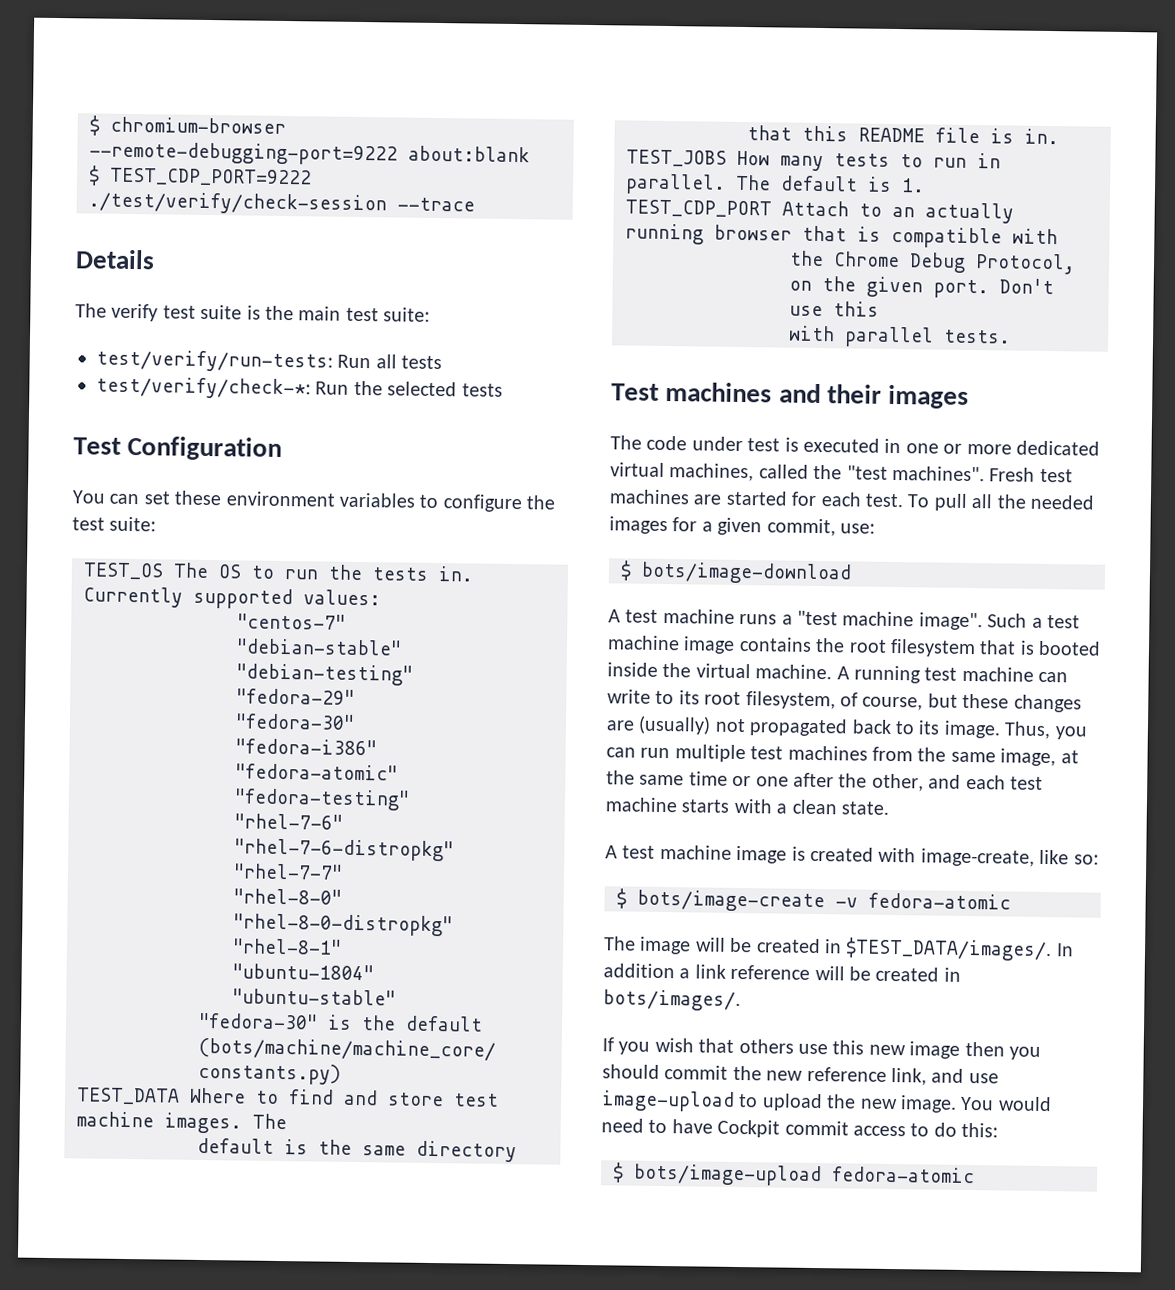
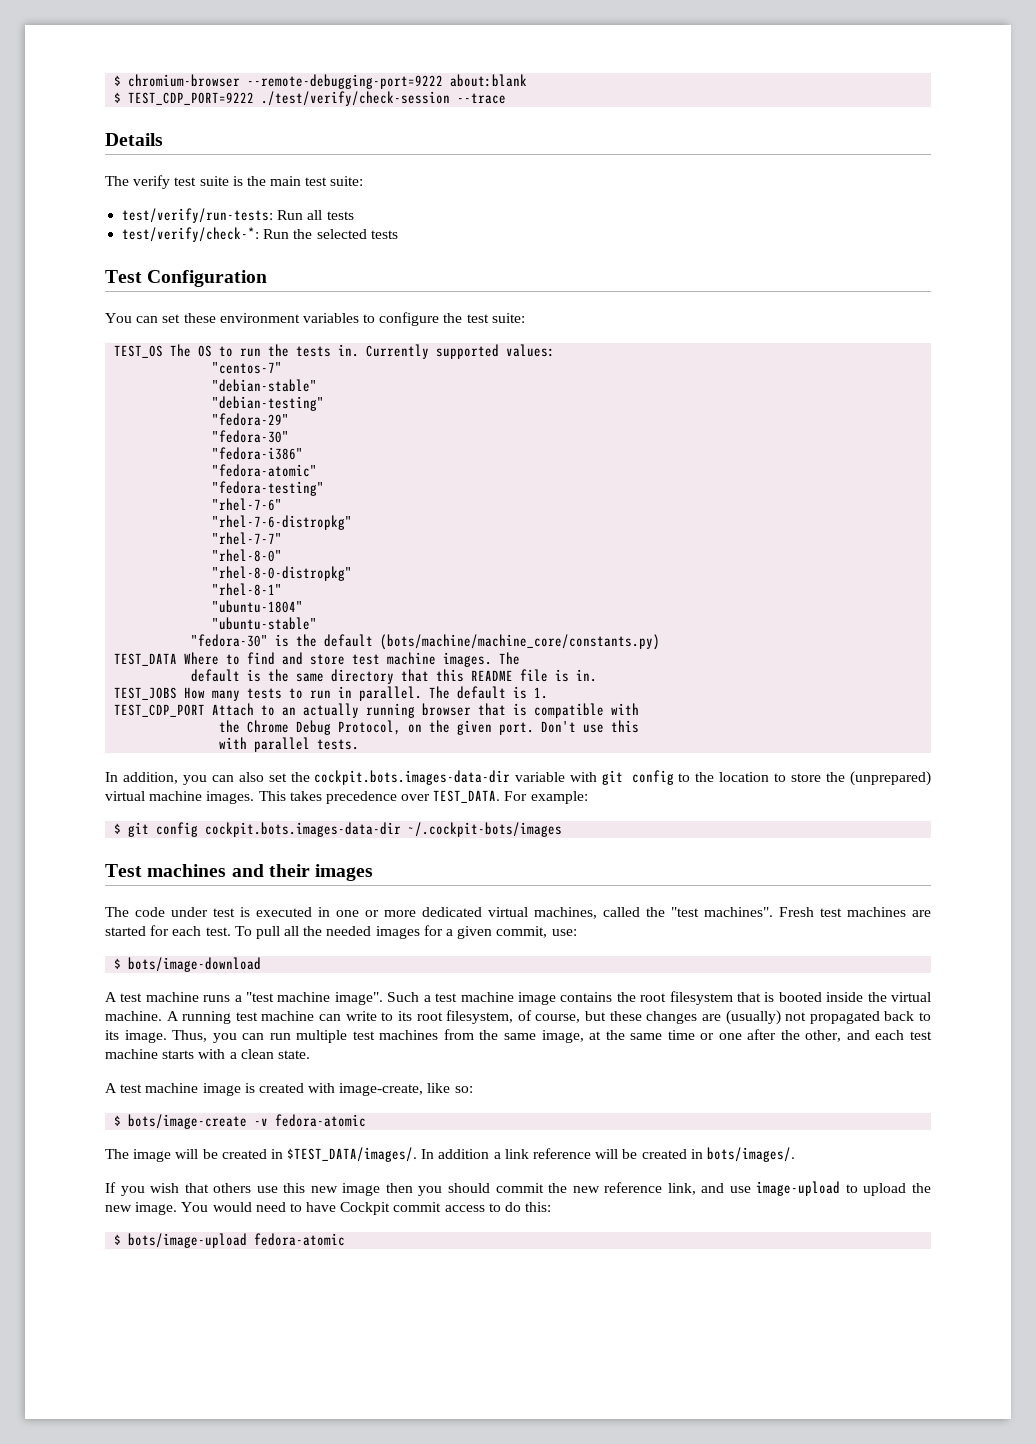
(1011, 336) none -> [105,770,931,786] [105,790,588,804] [114,822,563,837] // In addition, you can also set the cockpit.bots.images-data-dir variable with git config to the location to store the (unprepared) virtual machine images. This takes precedence over TEST_DATA. For example: // $ git config cockpit.bots.images-data-dir ~/.cockpit-bots/images

